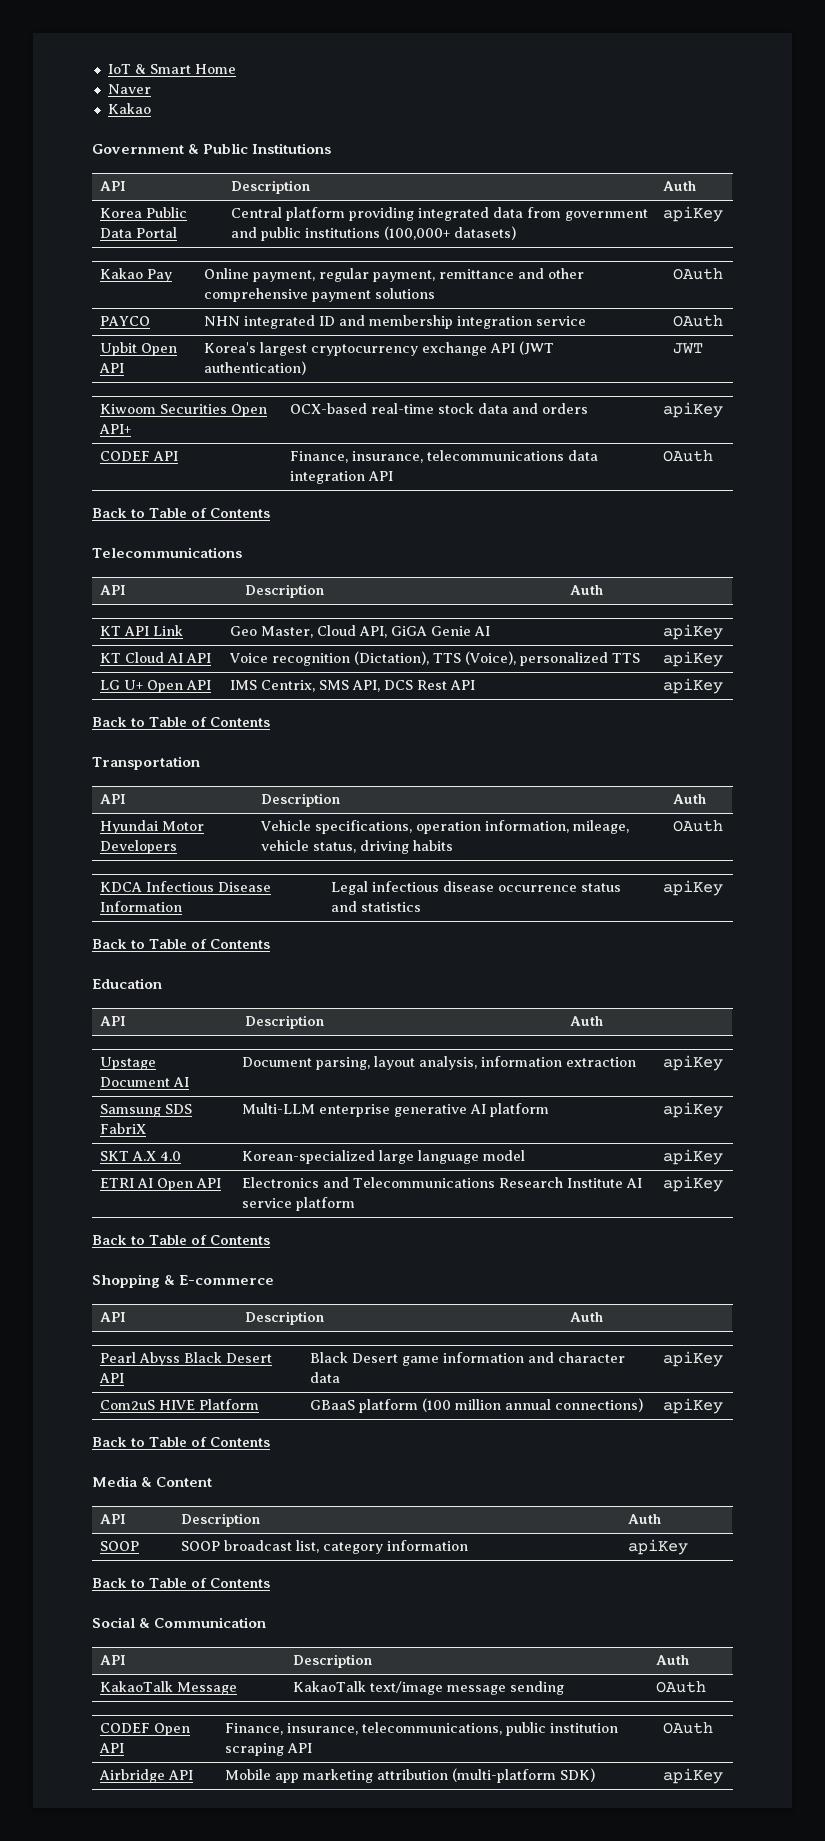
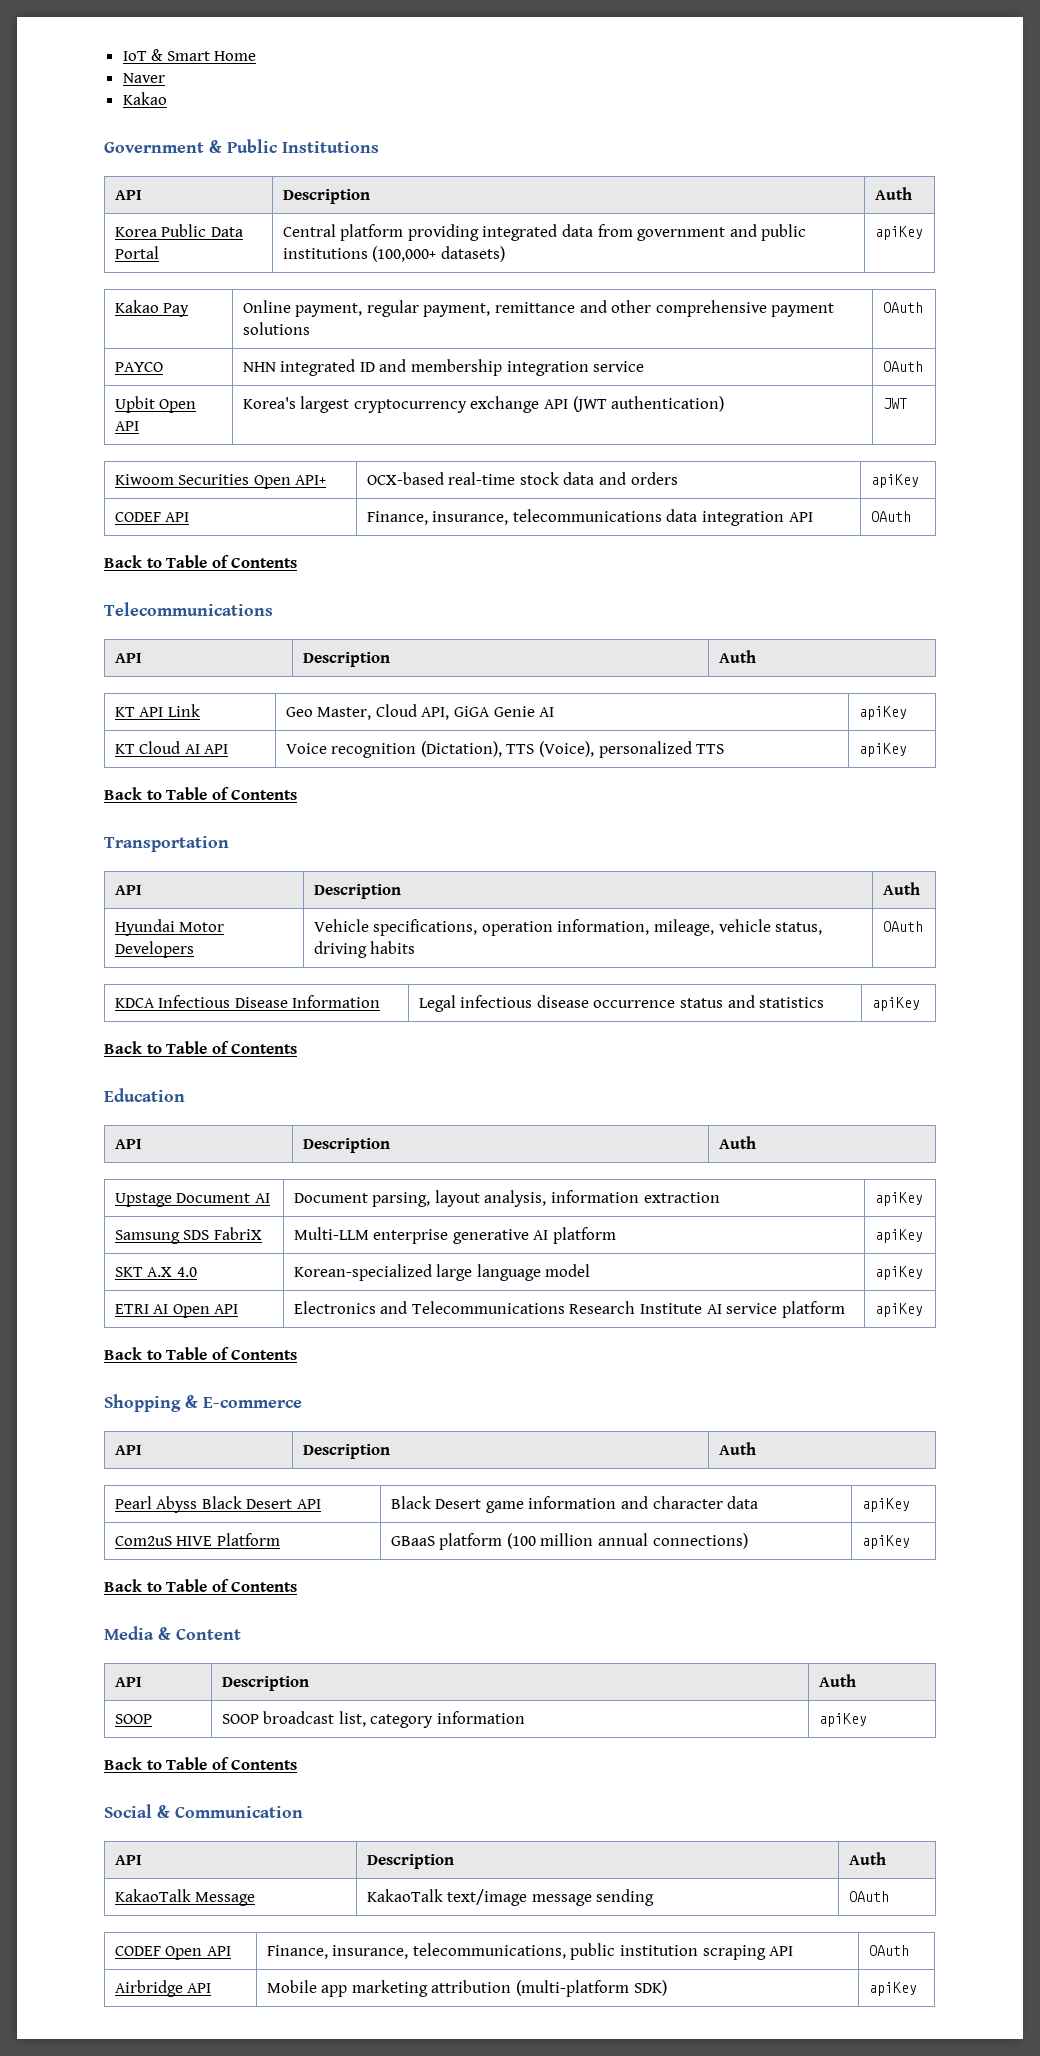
[99,680,211,693] [229,680,475,692] [662,678,723,694] // LG U+ Open API | IMS Centrix, SMS API, DCS Rest API | apiKey -> (907, 750) none

